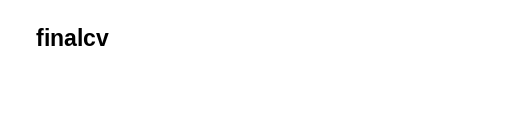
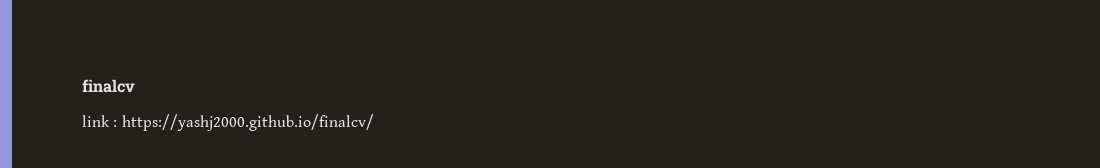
(109, 37) none -> [82,114,374,131] // link : https://yashj2000.github.io/finalcv/

